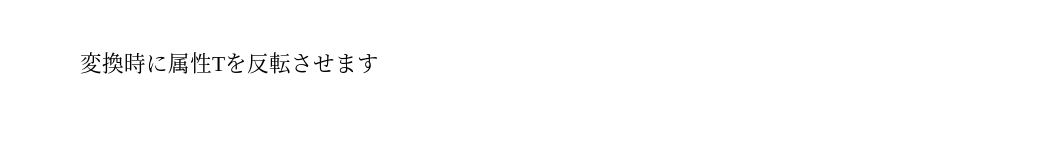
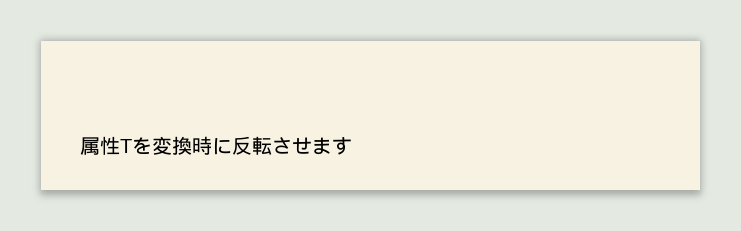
[79,52,247,74] 変換時に属性Tを -> [80,136,232,155] 属性Tを変換時に

